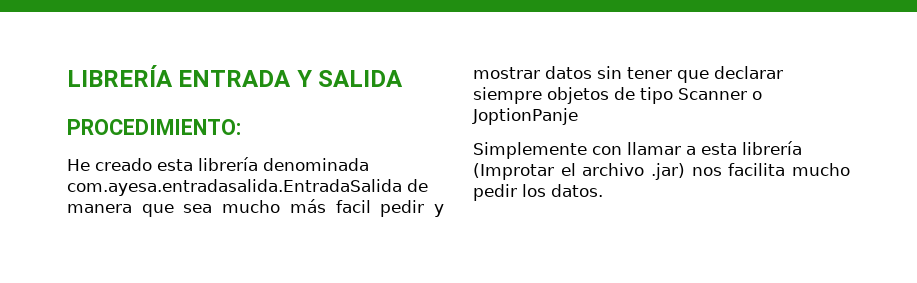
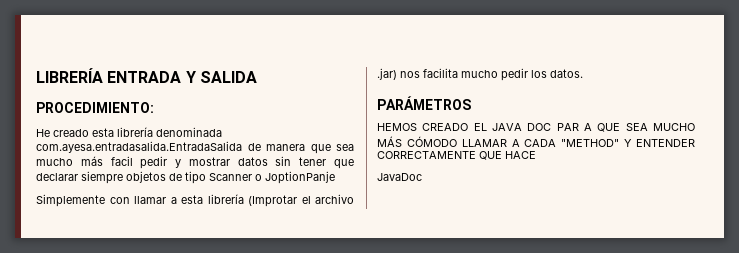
(603, 190) none -> [377,96,471,110] [377,123,695,132] [377,136,695,147] [377,151,536,160] [377,173,422,181] // PARÁMETROS // HEMOS CREADO EL JAVA DOC PAR A QUE SEA MUCHO MÁS CÓMODO LLAMAR A CADA "METHOD" Y ENTENDER CORRECTAMENTE QUE HACE // JavaDoc

